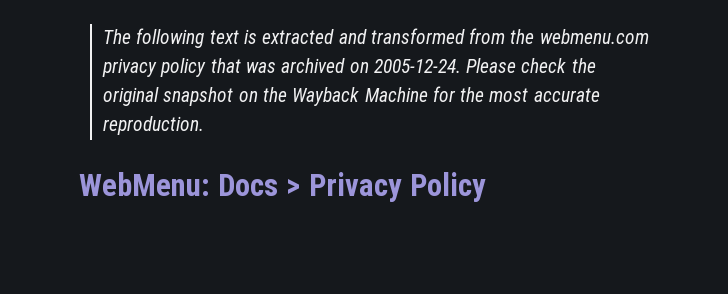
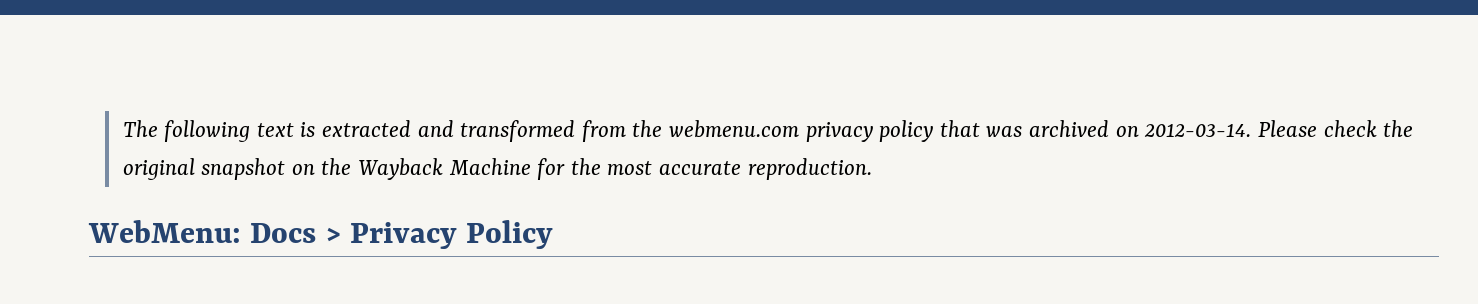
[373,59,461,73] 2005-12-24. -> [1144,123,1252,137] 2012-03-14.

